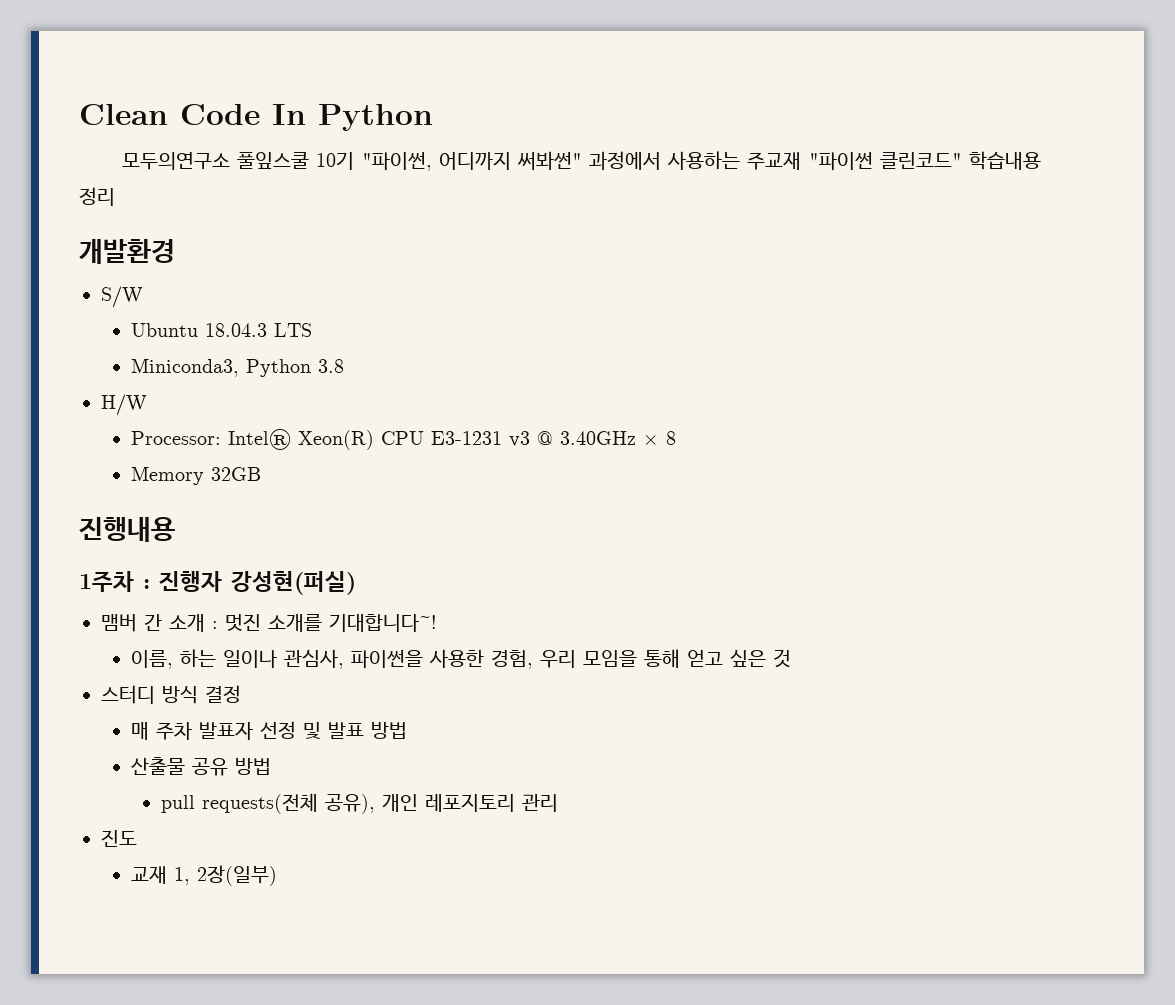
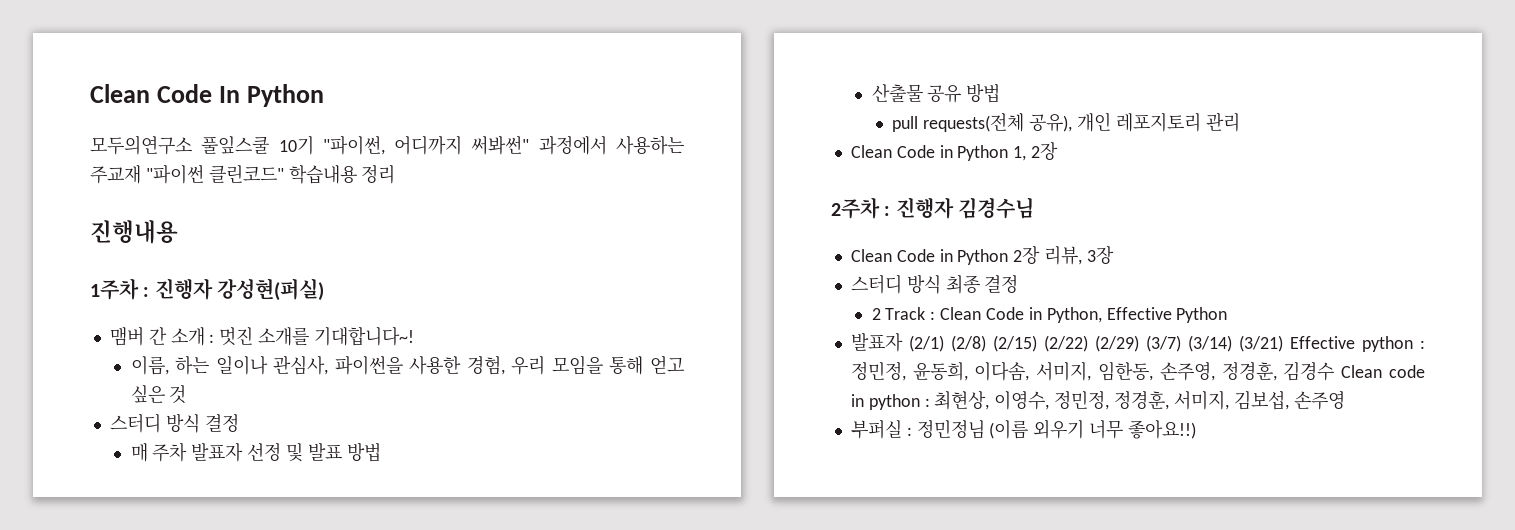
[79,239,175,264] [101,286,143,308] [130,323,312,337] [130,358,344,377] [101,394,147,416] [130,429,676,450] [130,466,261,485] // 개발환경 // S/W // Ubuntu 18.04.3 LTS // Miniconda3, Python 3.8 // H/W // Processor: Intel® Xeon(R) CPU E3-1231 v3 @ 3.40GHz × 8 // Memory 32GB -> (396, 174) none
[101,830,137,847] [130,865,277,886] 진도 // 교재 1, 2장(일부) -> [850,142,1059,161] [831,197,1035,219] [850,246,1114,265] [850,274,1019,294] [871,307,1228,323] [850,332,1425,352] [850,361,1425,381] [850,390,1345,410] [850,419,1196,439] Clean Code in Python 1, 2장 // 2주차 : 진행자 김경수님 // Clean Code in Python 2장 리뷰, 3장 // 스터디 방식 최종 결정 // 2 Track : Clean Code in Python, Effective Python // 발표자 (2/1) (2/8) (2/15) (2/22) (2/29) (3/7) (3/14) (3/21) Effective python : 정민정, 윤동희, 이다솜, 서미지, 임한동, 손주영, 정경훈, 김경수 Clean code in python : 최현상, 이영수, 정민정, 정경훈, 서미지, 김보섭, 손주영 // 부퍼실 : 정민정님 (이름 외우기 너무 좋아요!!)

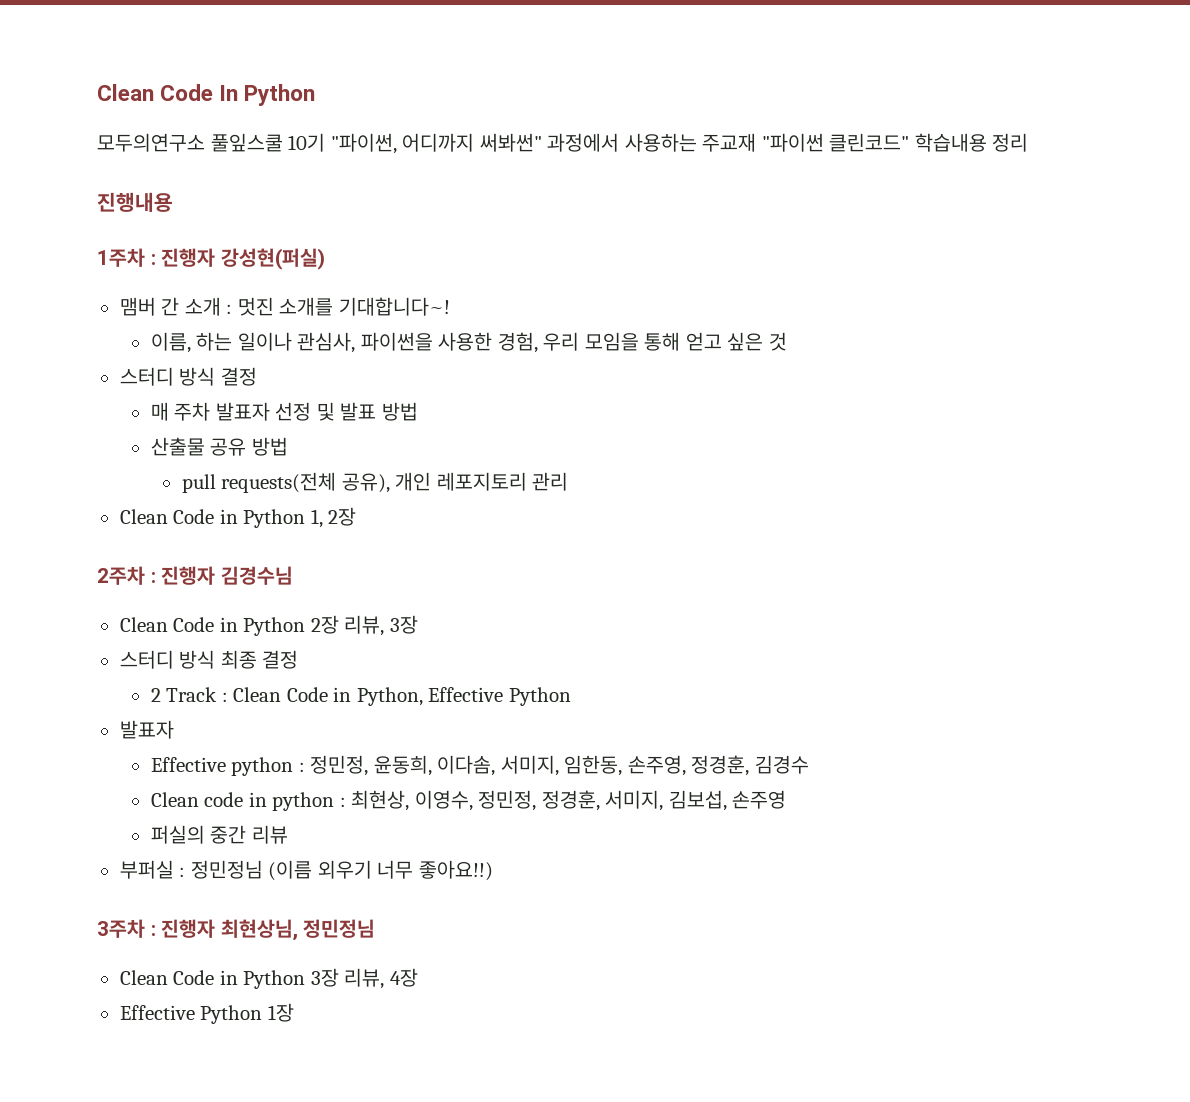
[908,335,1283,352] (2/1) (2/8) (2/15) (2/22) (2/29) (3/7) (3/14) (3/21) -> (174, 729) //
(1335, 371) none -> (809, 764) //
(1345, 400) none -> [150,825,288,844] // 퍼실의 중간 리뷰
(1196, 429) none -> [97,919,376,941] [119,968,418,989] [119,1003,294,1024] // 3주차 : 진행자 최현상님, 정민정님 // Clean Code in Python 3장 리뷰, 4장 // Effective Python 1장

